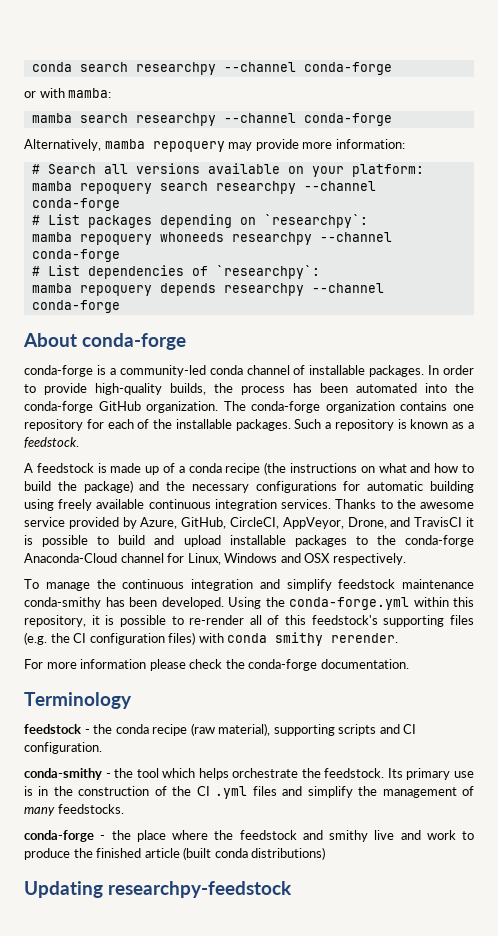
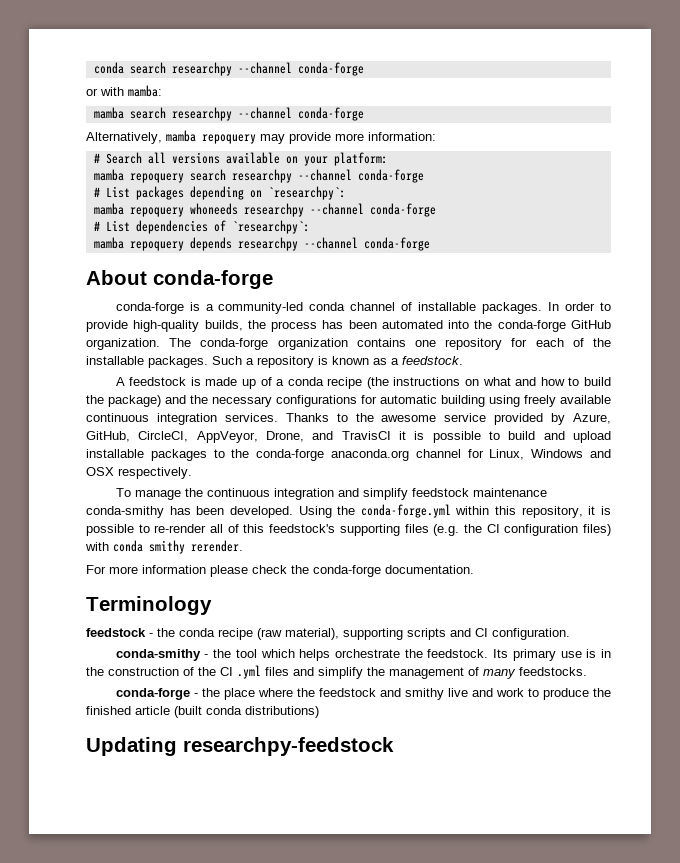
[24,553,117,563] Anaconda-Cloud -> [331,449,409,461] anaconda.org

